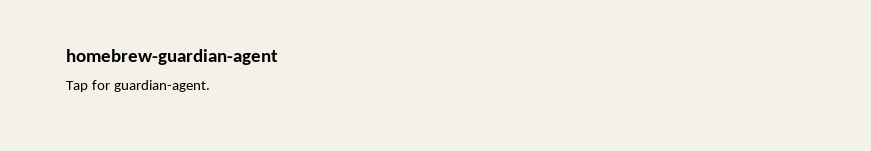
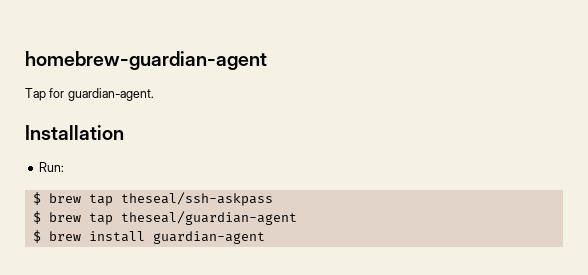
(210, 86) none -> [25,125,124,140] [38,162,64,172] [32,192,273,206] [32,211,297,225] [32,230,265,244] // Installation // Run: // $ brew tap theseal/ssh-askpass // $ brew tap theseal/guardian-agent // $ brew install guardian-agent

